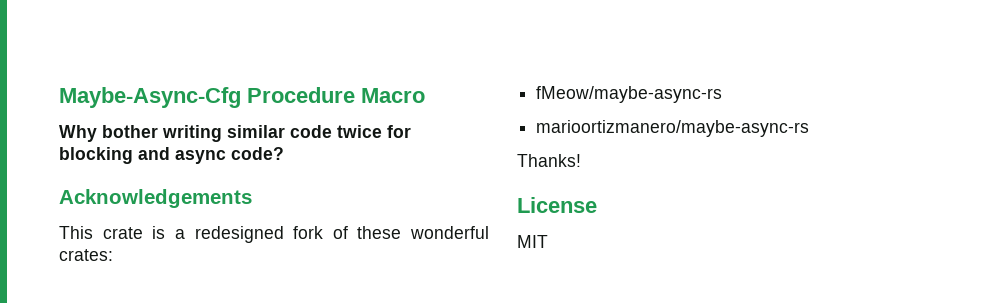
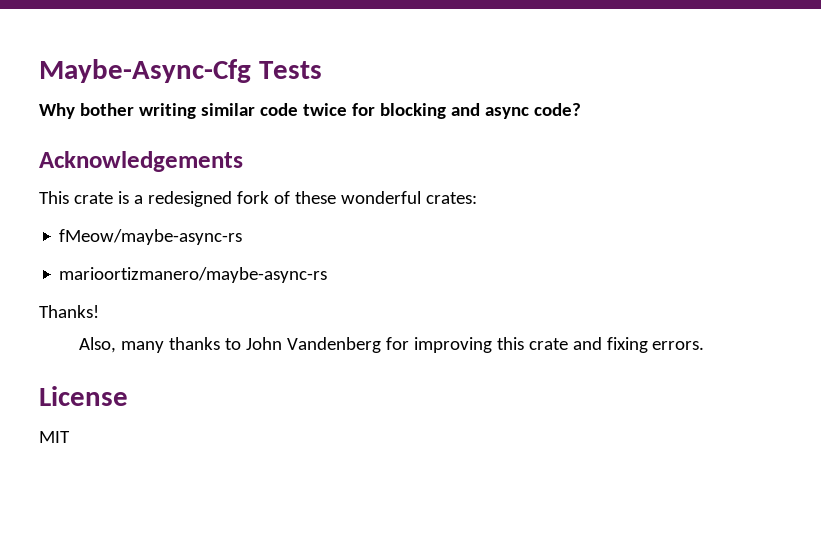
[247,87,425,103] Procedure Macro -> [258,61,322,79] Tests
(581, 160) none -> [78,337,705,353] // Also, many thanks to John Vandenberg for improving this crate and fixing errors.

